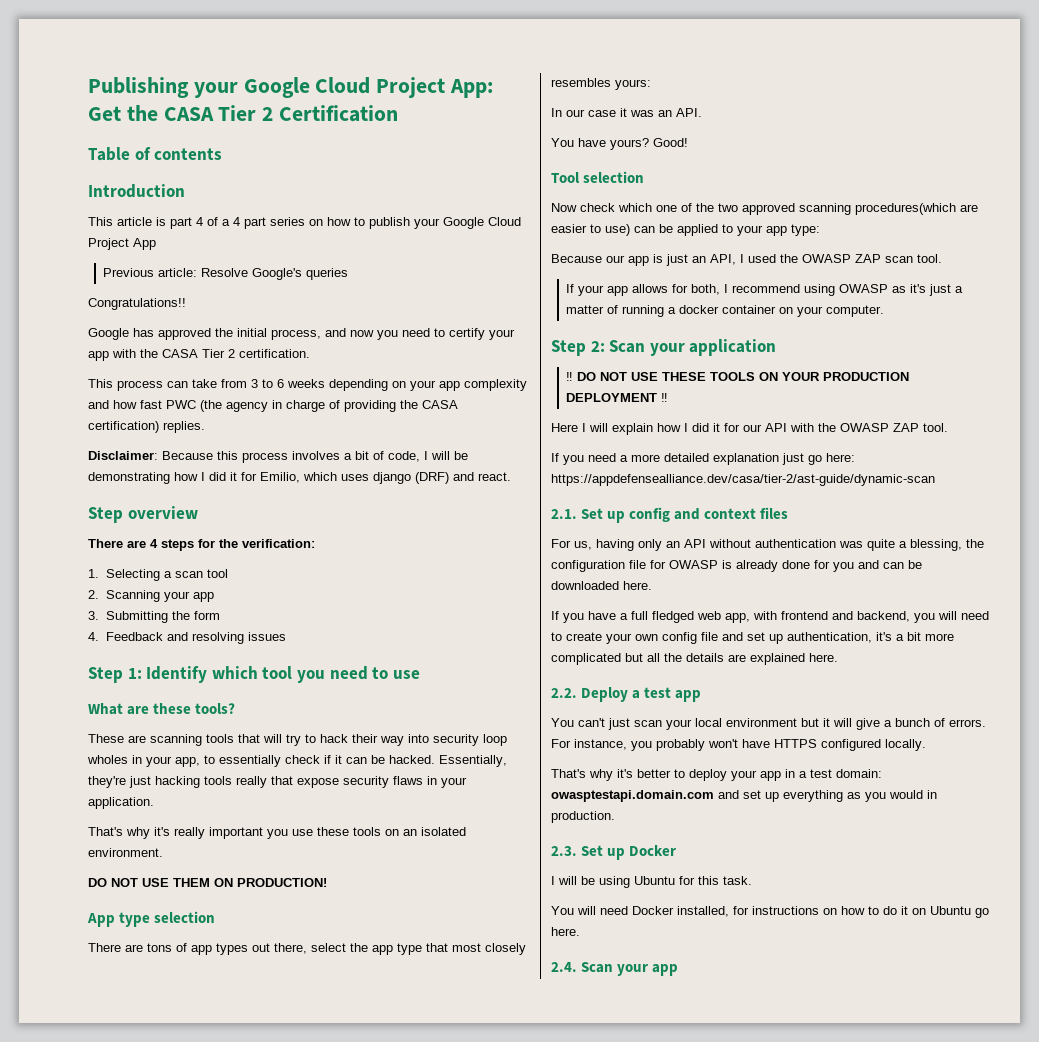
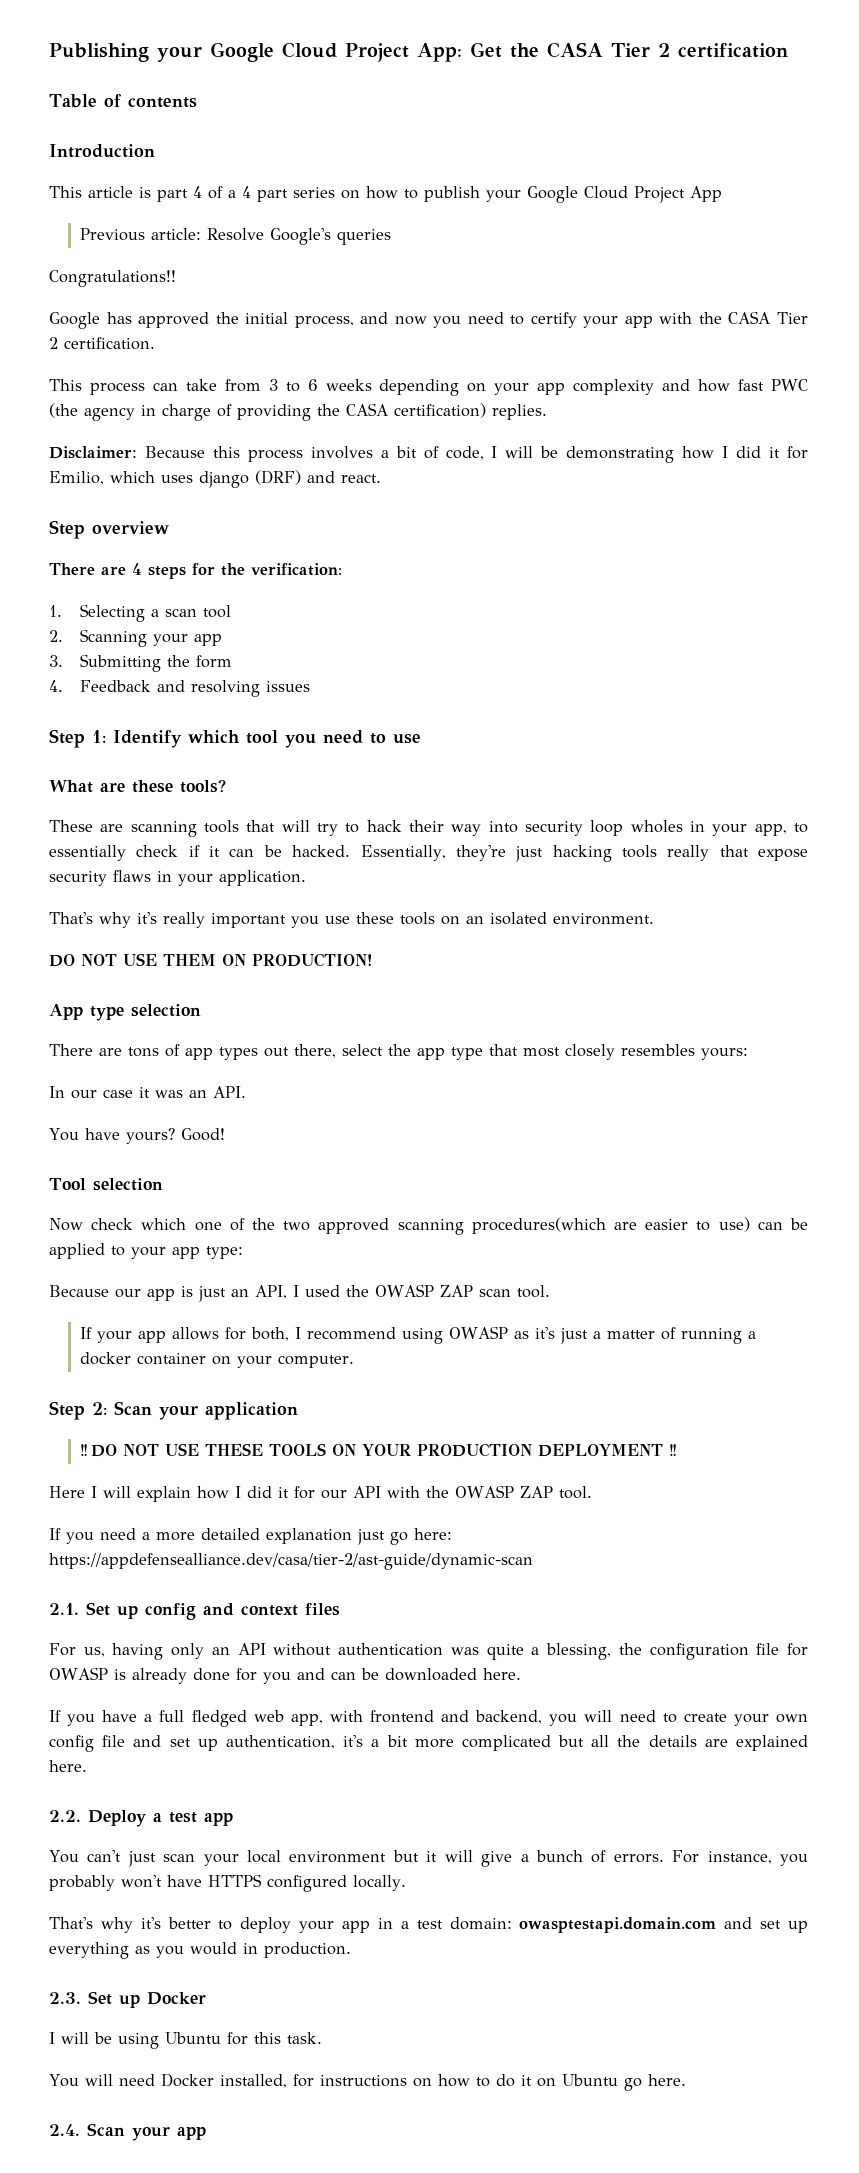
[279,105,399,122] Certification -> [678,43,788,58] certification

